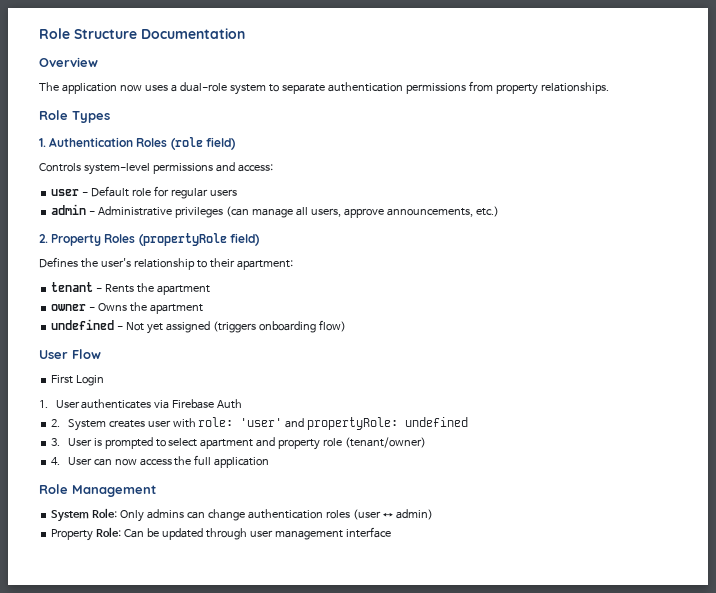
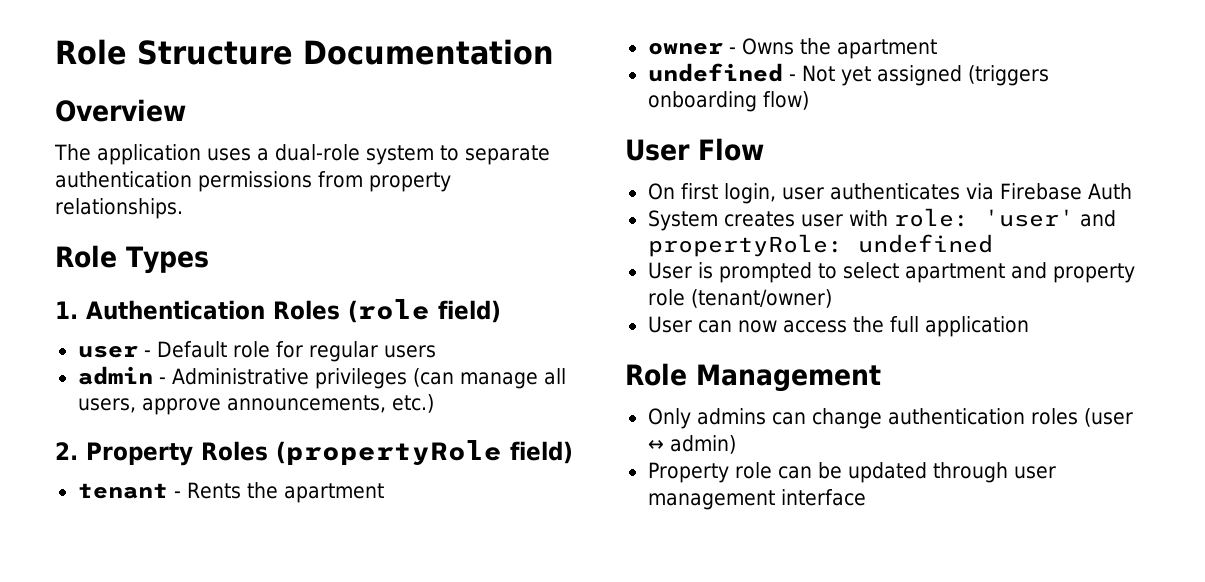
[119,85,142,92] now -> (201, 154) none
[39,162,273,175] // Controls system-level permissions and access: -> (501, 311) none
[39,257,293,270] // Defines the user's relationship to their apartment: -> (573, 452) none
[51,375,105,386] [39,400,80,408] First Login // 1. User -> [647,183,824,204] On first login, user
[51,419,61,427] 2. -> (1132, 191) none
[51,438,61,446] 3. -> (993, 243) none
[51,457,61,465] 4. -> (832, 298) none
[51,508,118,522] System Role: -> (881, 378) none
[96,527,145,538] Role: Can -> [734,462,812,479] role can

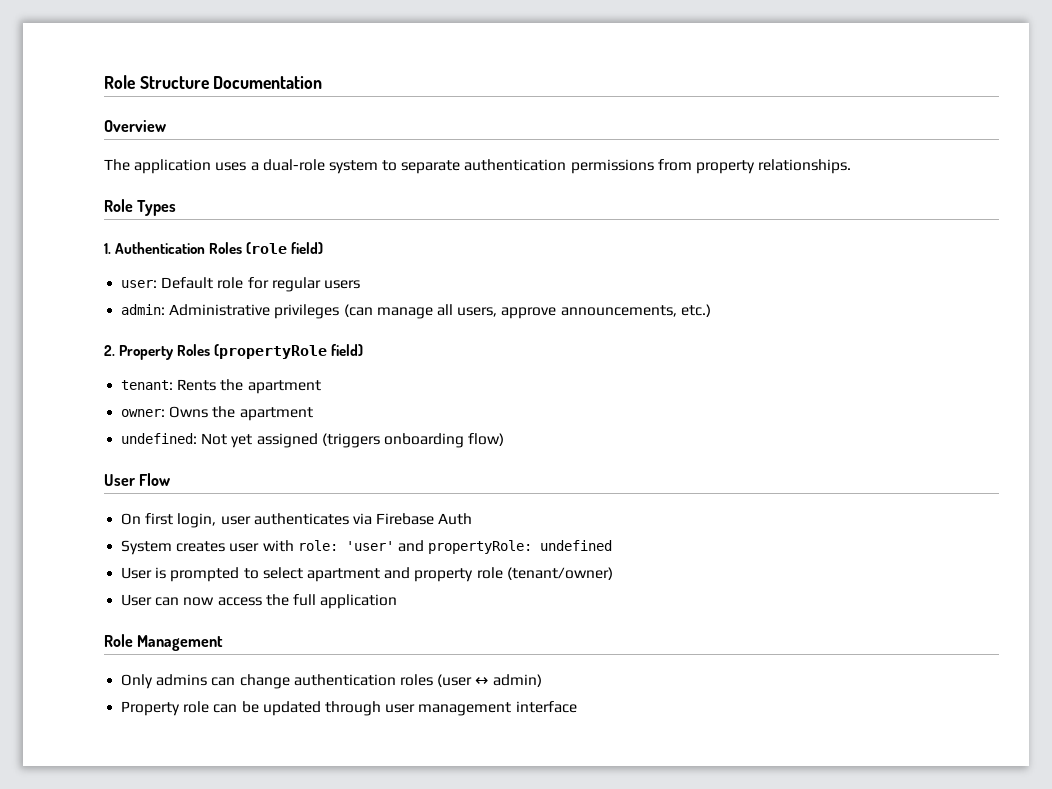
[77,345,151,358] user - -> [121,280,158,288] user:
[77,366,166,385] admin - -> [121,304,166,315] admin:
[77,483,181,499] tenant - -> [121,380,174,390] tenant:
[647,42,736,55] owner - -> [121,409,166,417] owner:
[647,63,796,82] undefined - -> [121,433,198,444] undefined:

